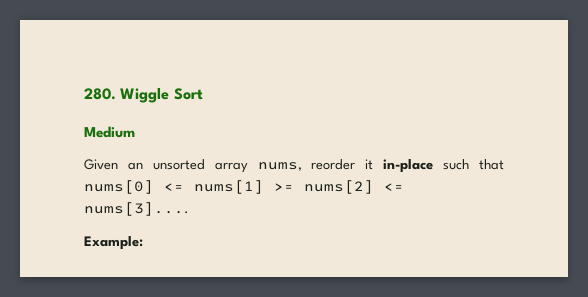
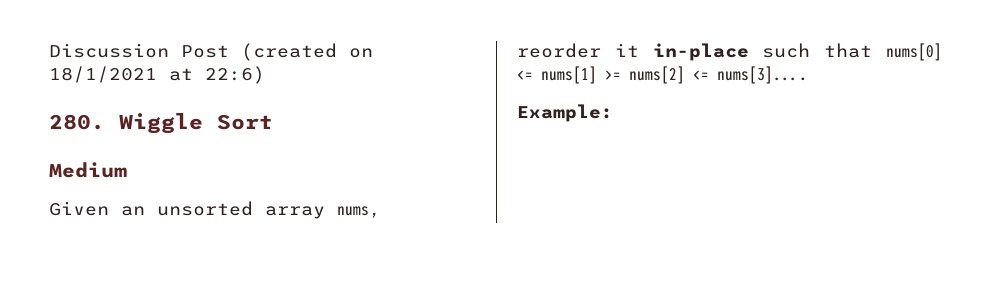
(84, 94) none -> [49,43,373,61] [49,66,265,84] Discussion Post (created on 18/1/2021 at 22:6) //

